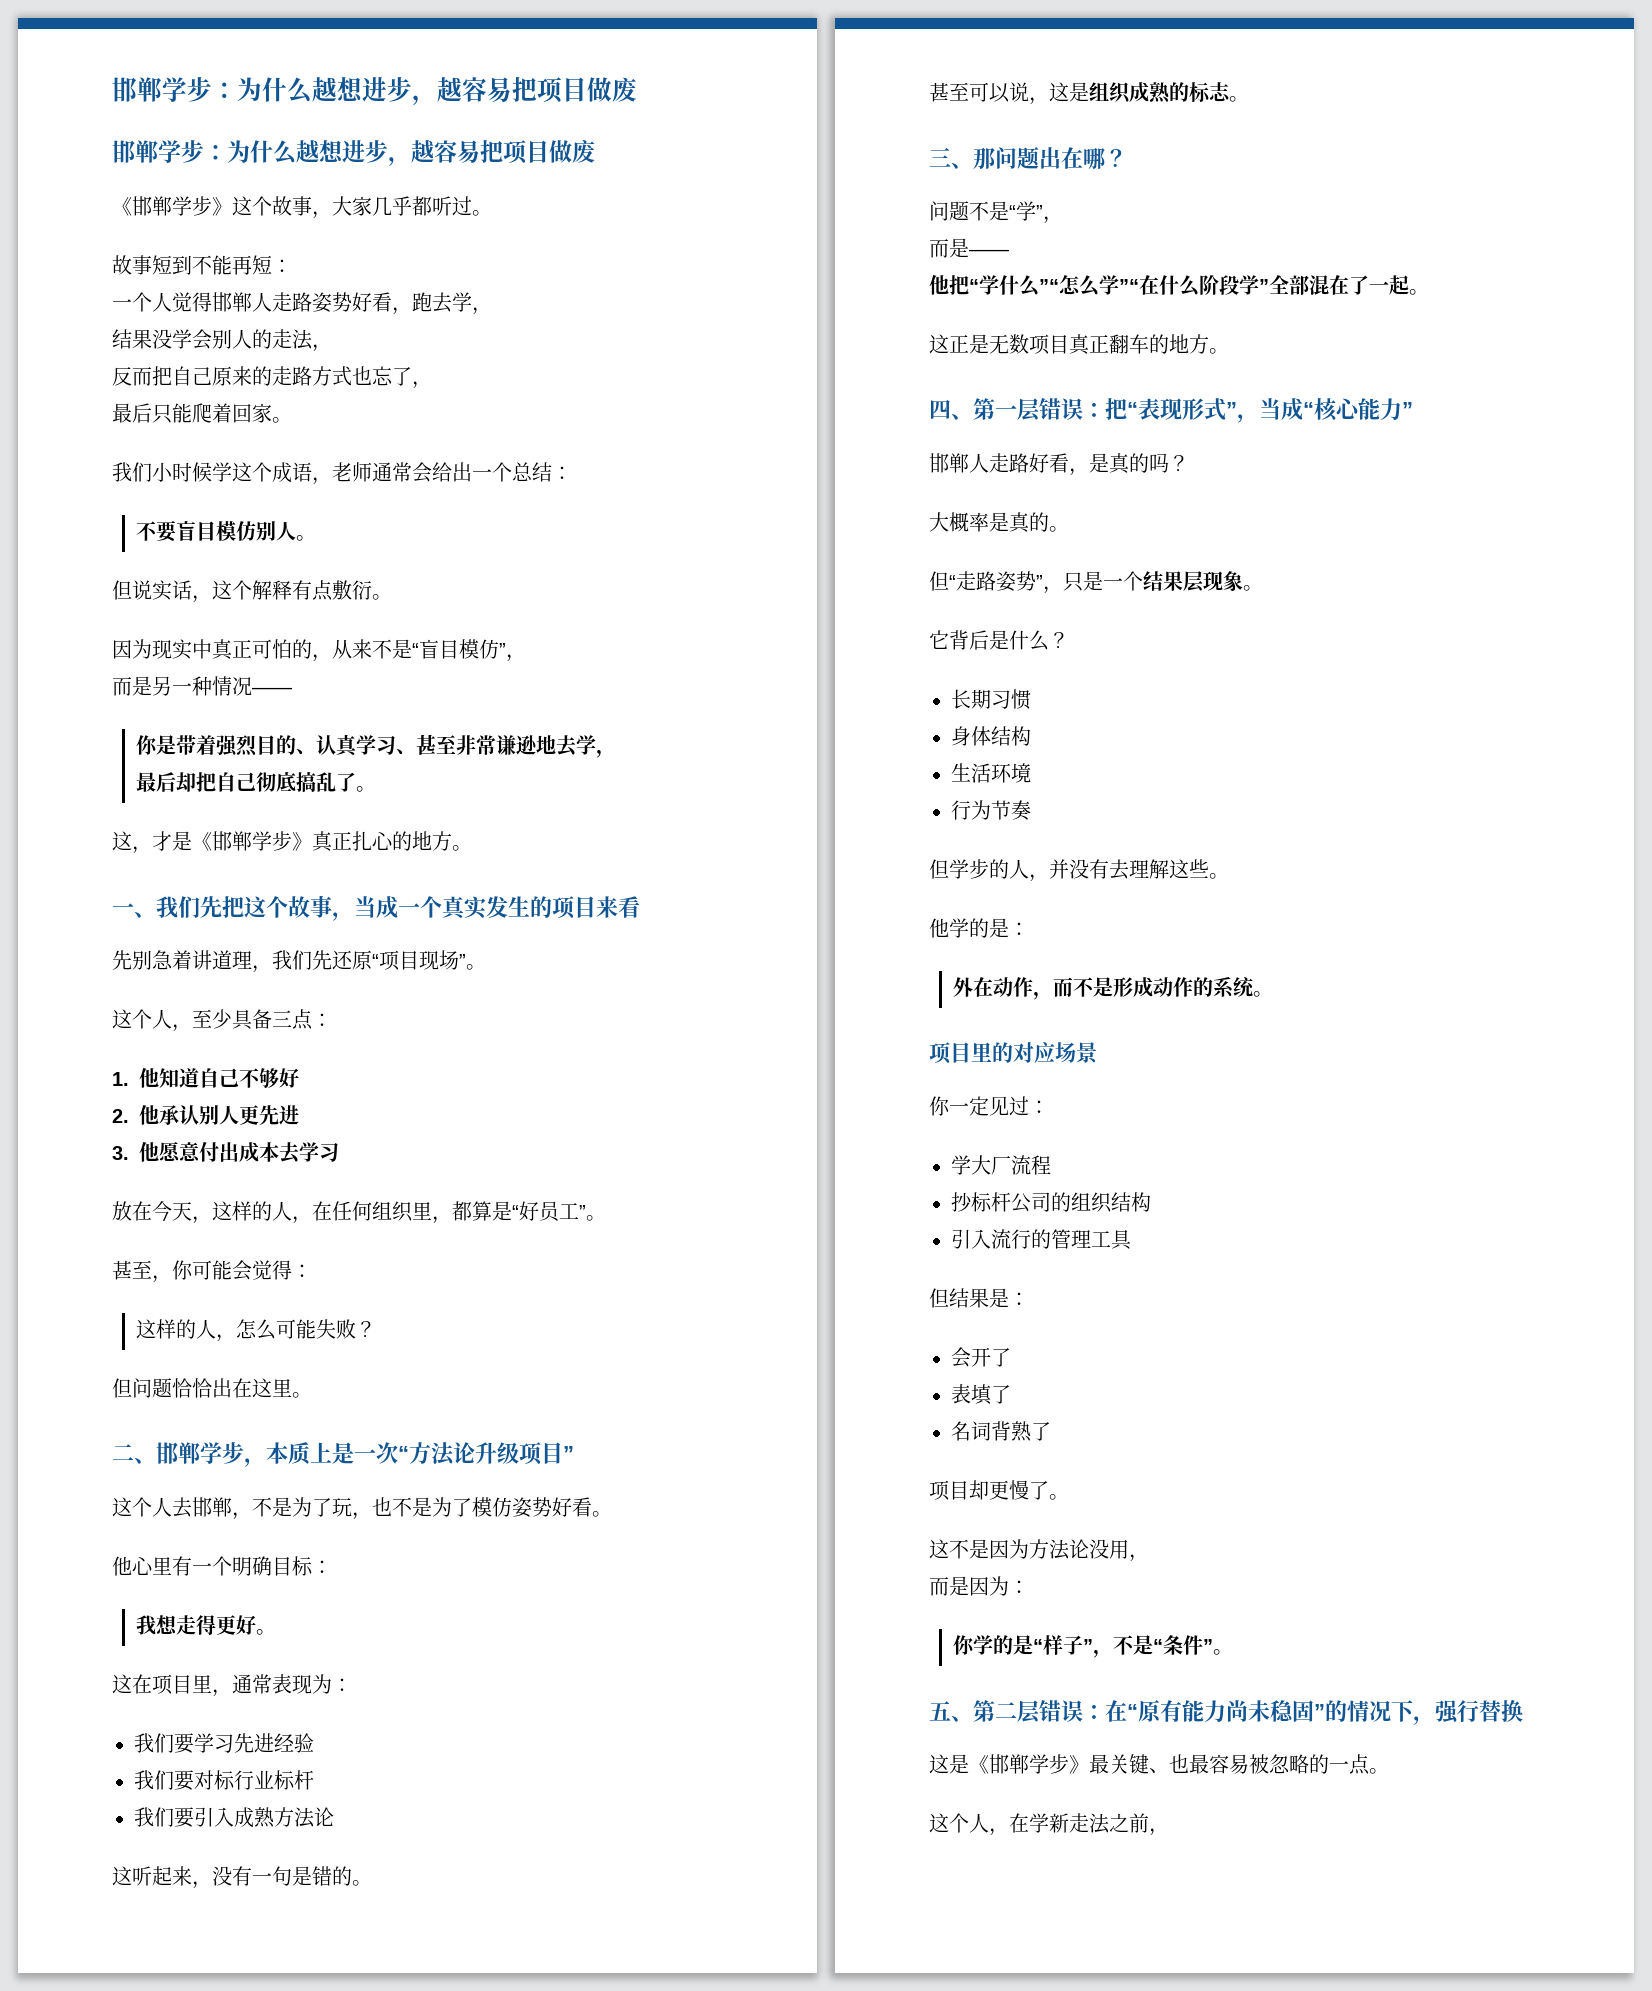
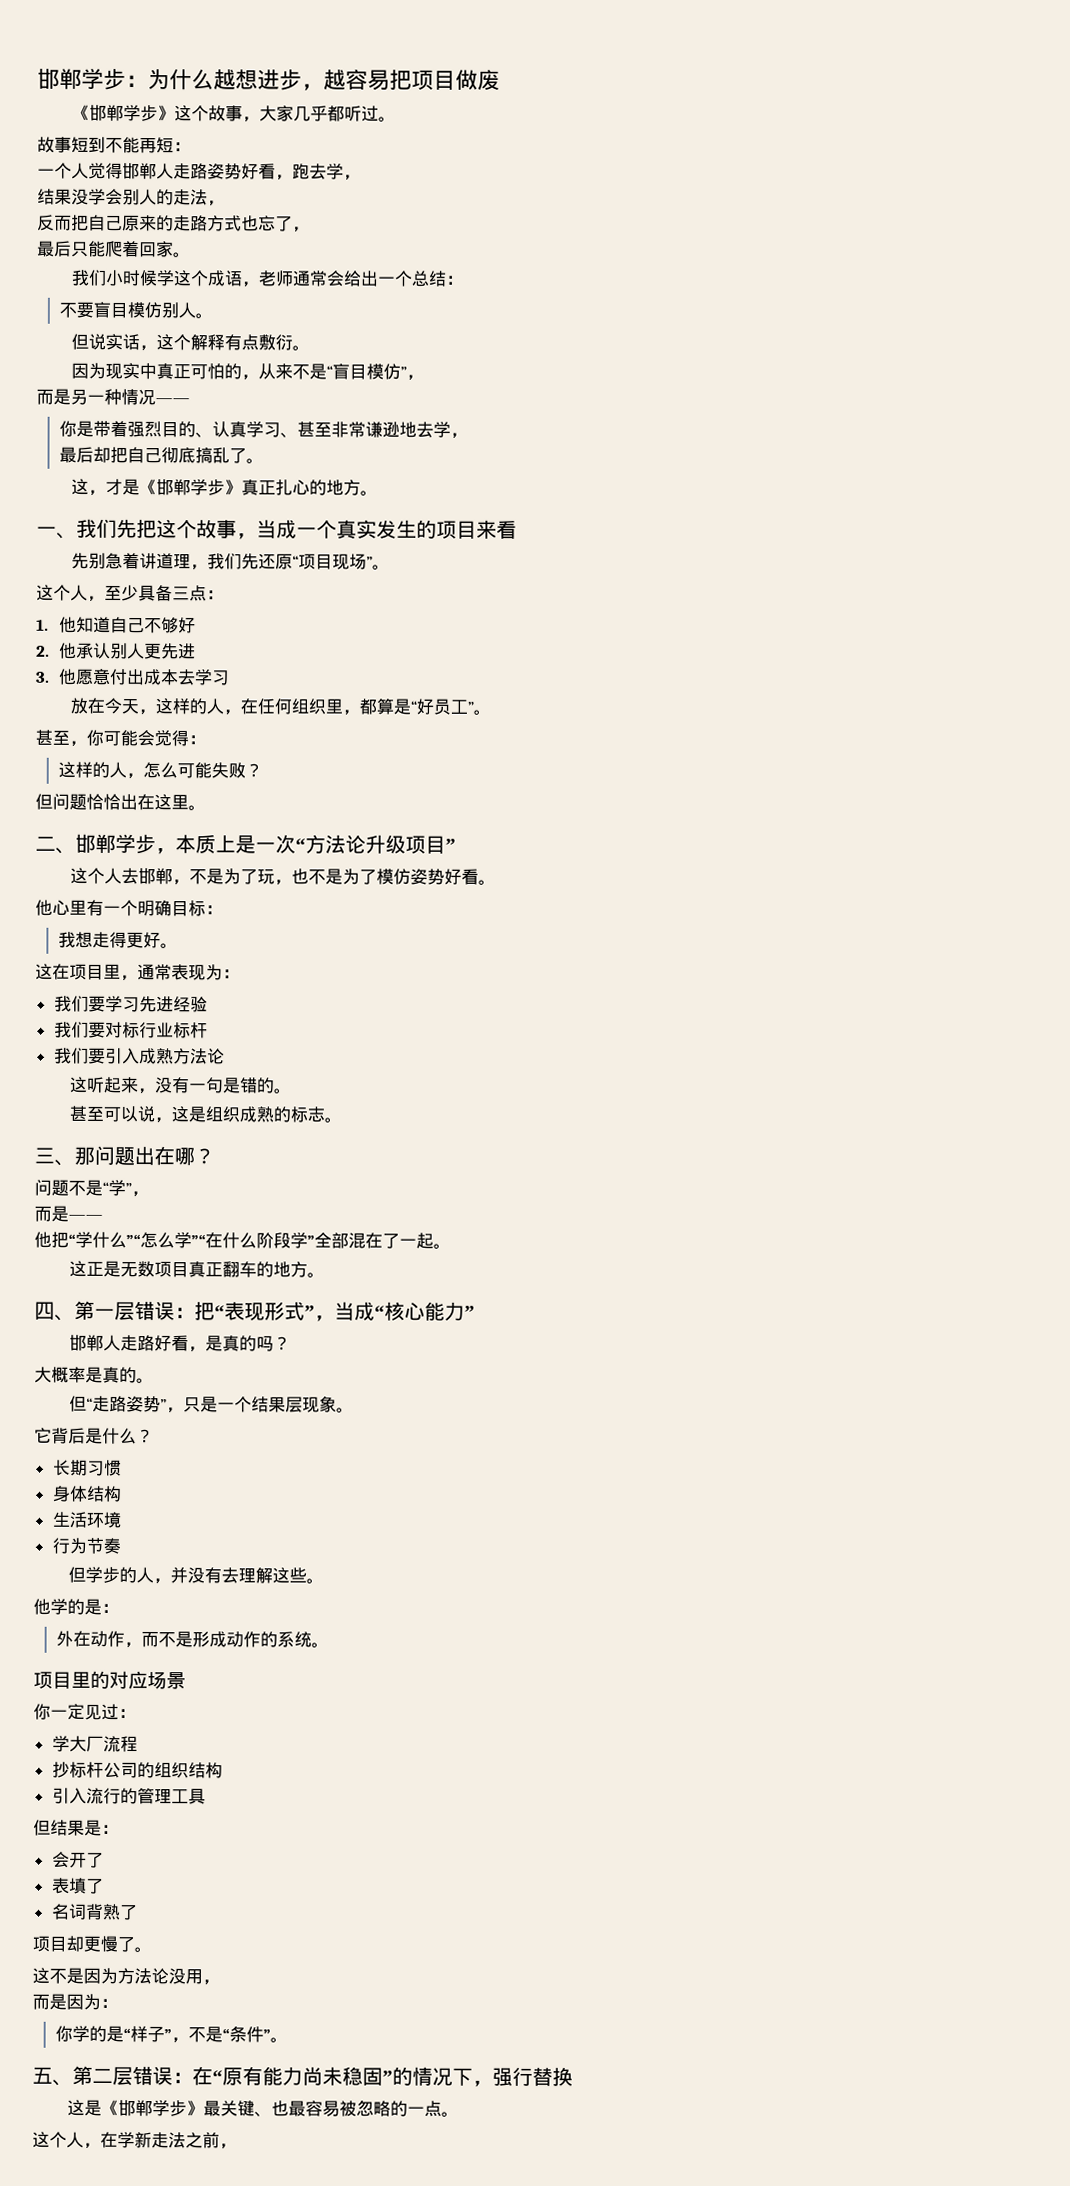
[112,140,595,166] // 邯郸学步：为什么越想进步，越容易把项目做废 -> (500, 79) none

